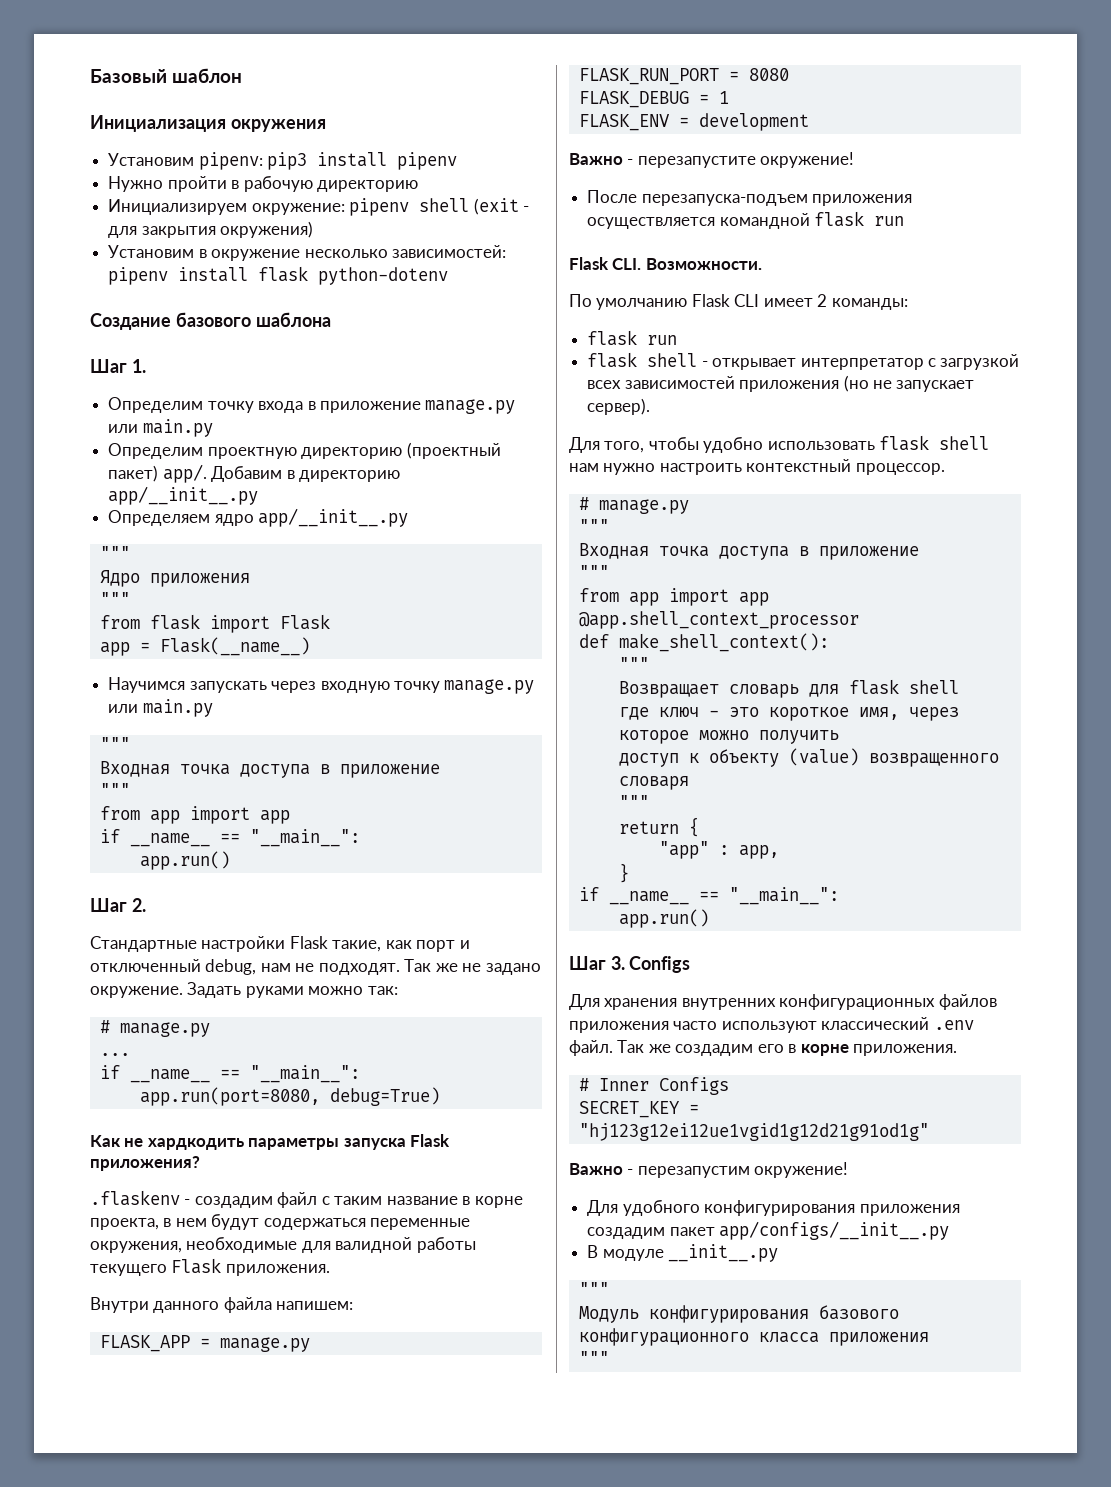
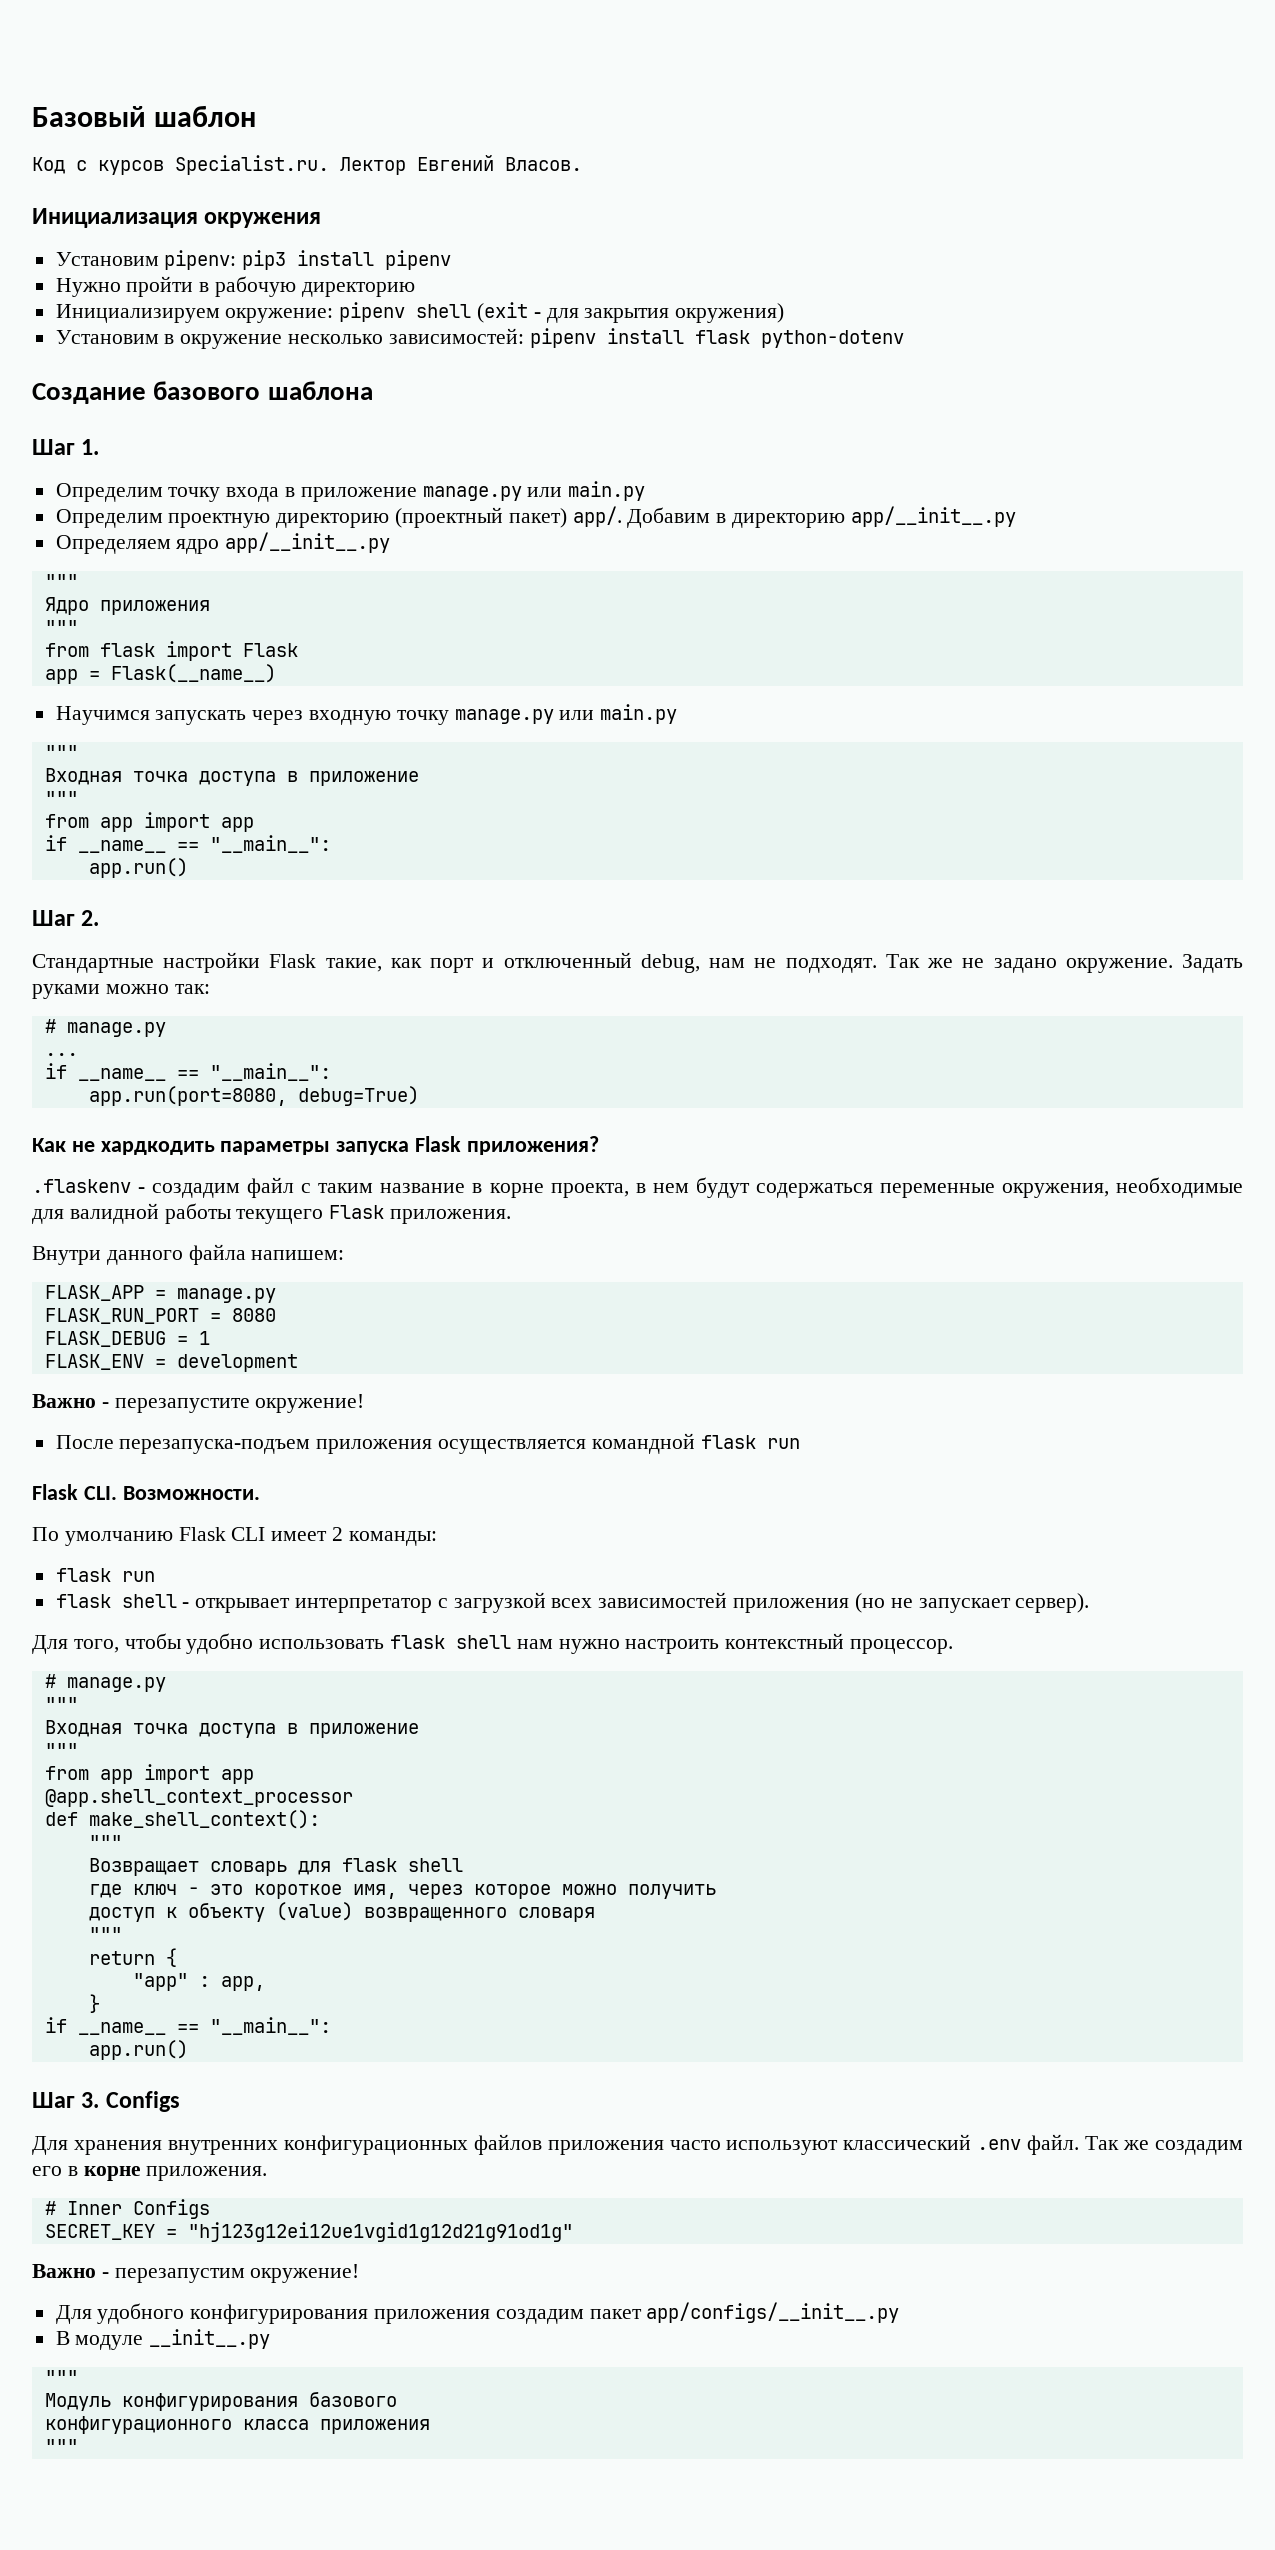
(243, 75) none -> [32,155,582,175] // Код с курсов Specialist.ru. Лектор Евгений Власов.

